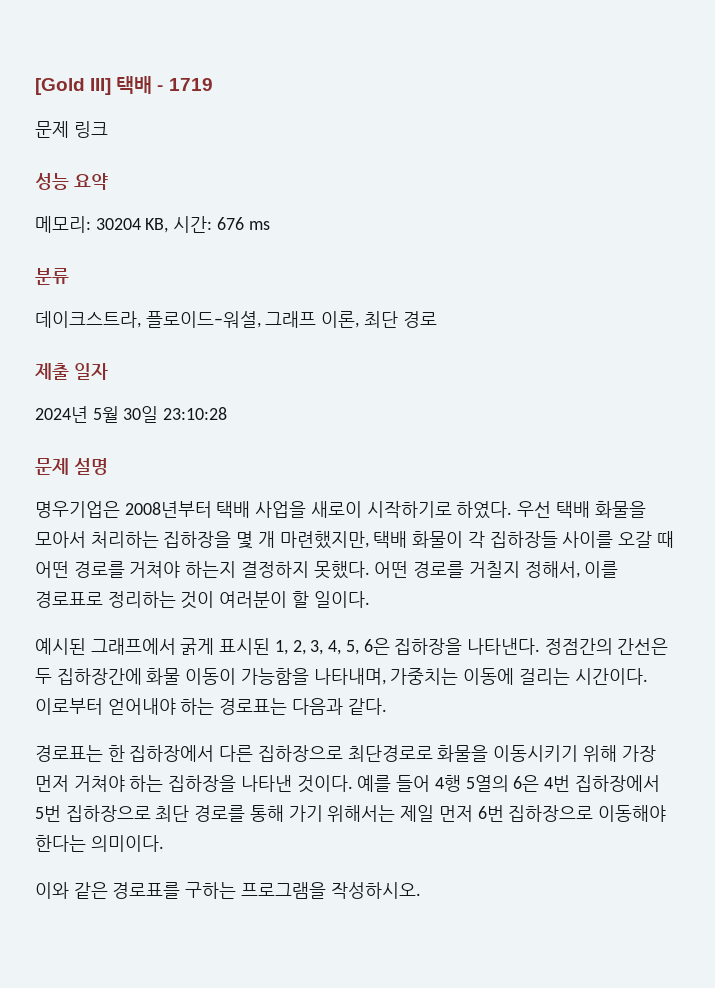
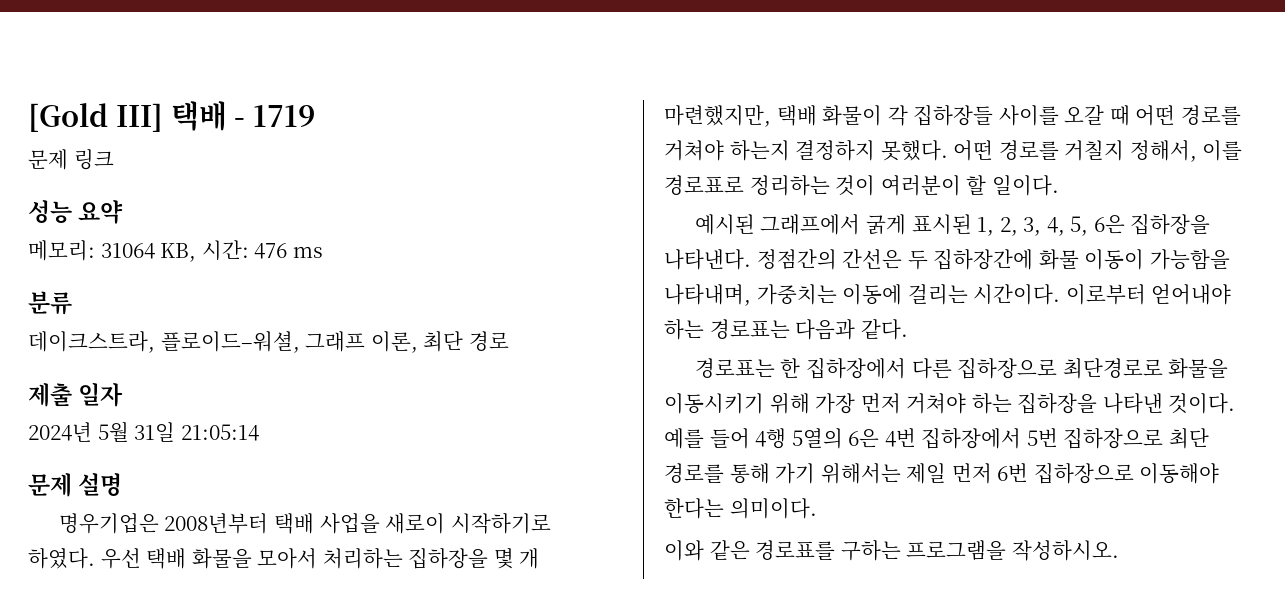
[95,218,141,230] 30204 -> [100,243,155,259] 31064
[216,217,244,230] 676 -> [254,243,288,259] 476
[123,406,228,423] 30일 23:10:28 -> [134,422,259,442] 31일 21:05:14

